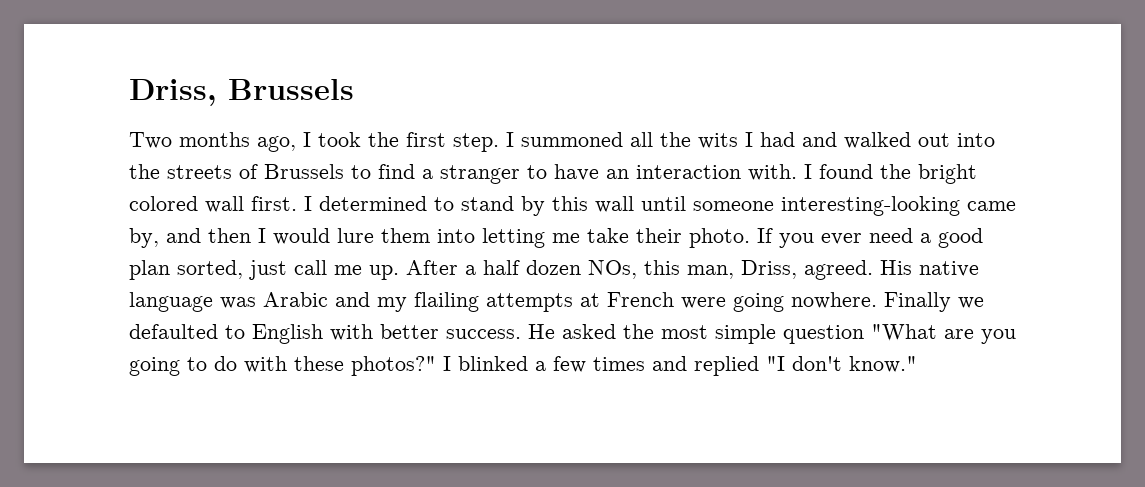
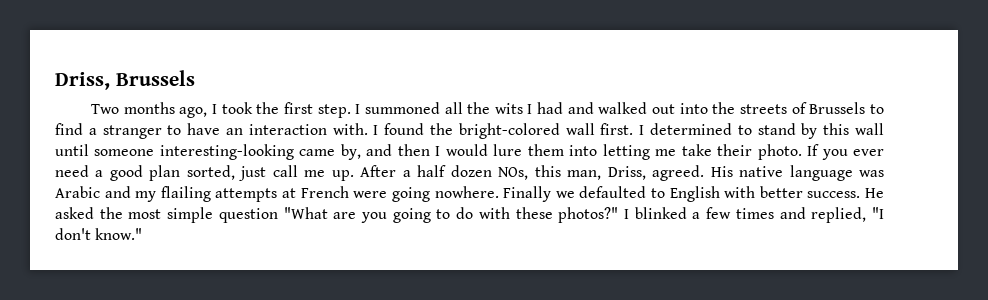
[918,164,977,184] [129,196,198,211] bright colored -> [458,123,560,139] bright-colored
[694,356,759,376] replied -> [811,207,867,223] replied,

